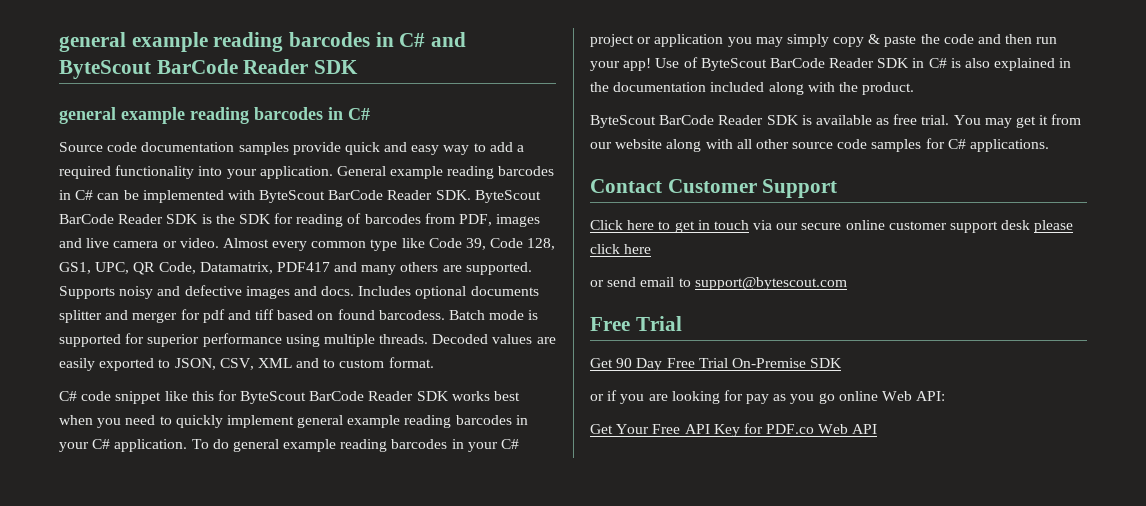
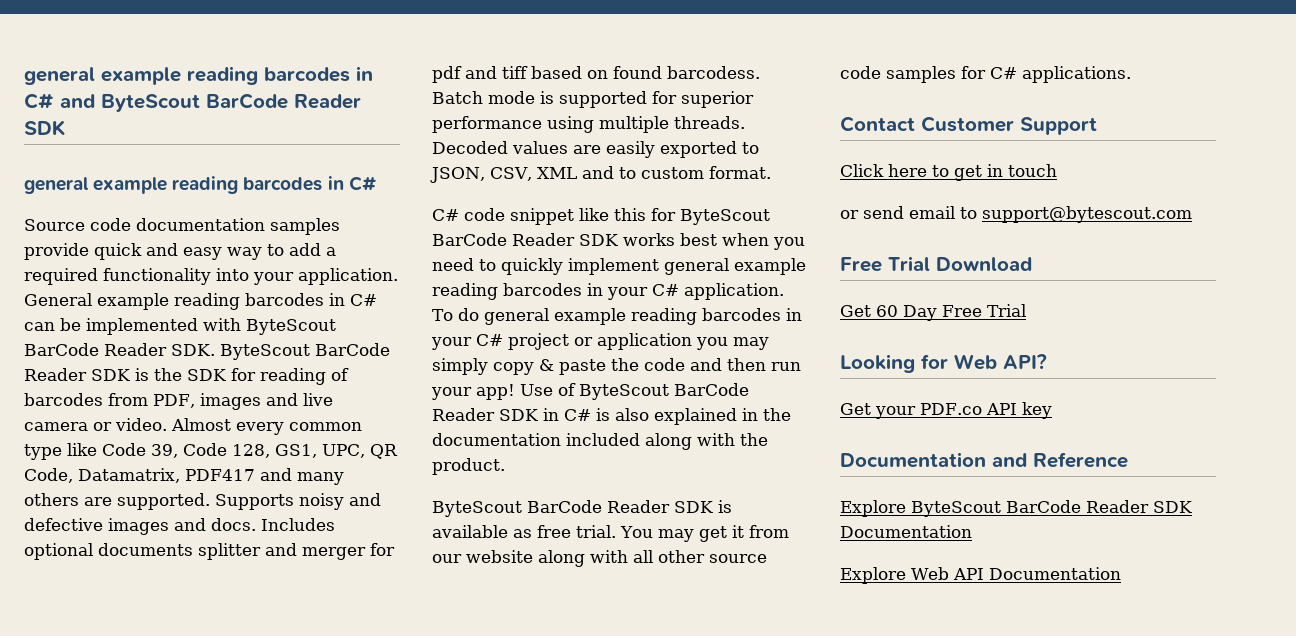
[753,220,1074,233] [590,244,652,254] via our secure online customer support desk please click here -> (1057, 170) none
[590,358,633,368] // Get 90 -> [936,257,1032,271] [840,305,898,317] Download // Get 60
[731,358,843,368] [590,390,946,404] [590,423,815,437] On-Premise SDK // or if you are looking for pay as you go online Web API: // Get Your Free API Key for PDF.co -> [840,354,1047,373] [840,402,1052,419] [840,452,1128,468] [840,500,1192,517] [840,525,972,538] [840,567,906,584] // Looking for Web API? // Get your PDF.co API key // Documentation and Reference // Explore ByteScout BarCode Reader SDK Documentation // Explore
(878, 429) none -> [988,567,1121,580] Documentation

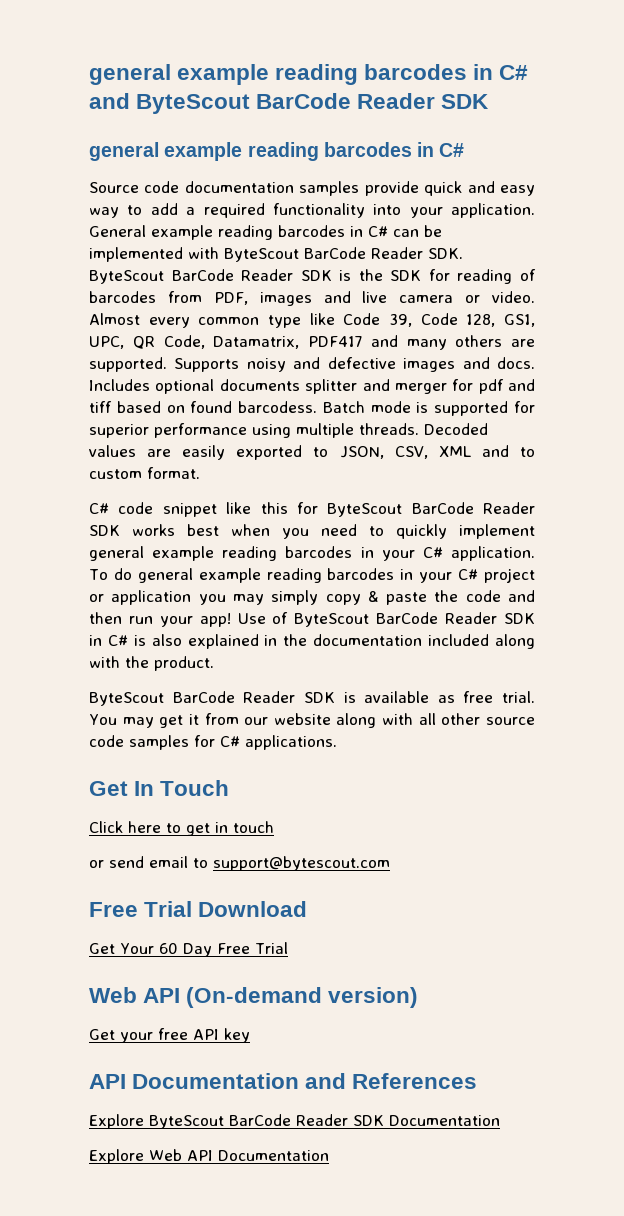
[840,116,1097,135] Contact Customer Support -> [89,780,230,796] Get In Touch
(871, 311) none -> [120,943,154,954] Your
[840,354,1047,373] Looking for Web API? -> [89,987,419,1008] Web API (On-demand version)
[920,403,982,415] PDF.co -> [158,1028,188,1040] free
(1052, 410) none -> [89,1074,126,1089] API
[1033,452,1128,468] Reference -> [352,1073,478,1089] References

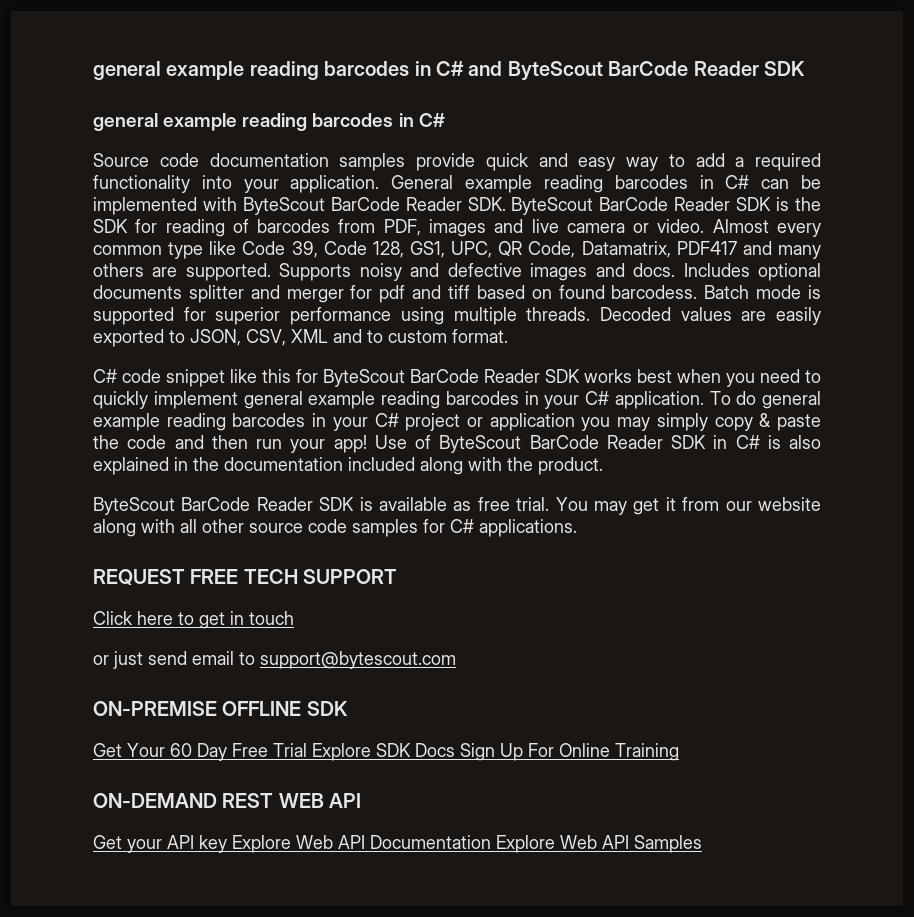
[89,780,230,796] Get In Touch -> [93,569,398,586] REQUEST FREE TECH SUPPORT
(104, 864) none -> [113,651,143,669] just
[89,901,308,917] Free Trial Download -> [93,701,348,716] ON-PREMISE OFFLINE SDK
[89,987,419,1008] // Web API (On-demand version) -> [312,743,679,761] [93,793,362,808] Explore SDK Docs Sign Up For Online Training // ON-DEMAND REST WEB API
[158,1028,188,1040] free -> (162, 846) none
[89,1073,478,1089] [89,1114,500,1129] [89,1149,329,1164] // API Documentation and References // Explore ByteScout BarCode Reader SDK Documentation // Explore Web API Documentation -> [232,835,702,853] Explore Web API Documentation Explore Web API Samples

